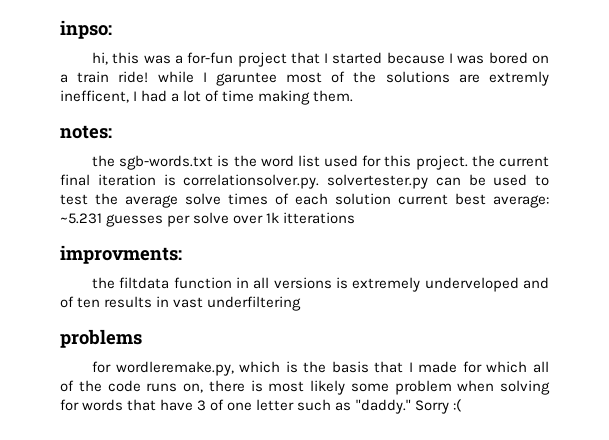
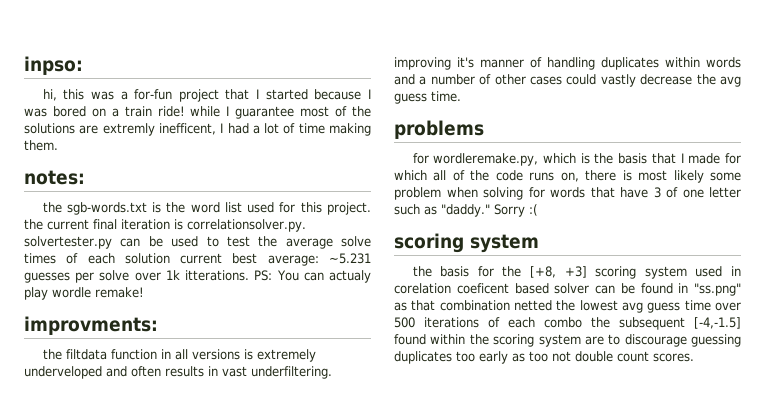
[215,72,277,86] garuntee -> [235,106,295,119] guarantee
[283,212,356,224] itterations -> [185,270,371,283] [24,287,144,300] itterations. PS: You can actualy play wordle remake!
[60,296,101,308] of ten -> [131,366,161,377] often
[207,296,302,311] underfiltering -> [251,366,332,379] [394,57,741,70] [394,74,741,87] [394,91,461,104] underfiltering. improving it's manner of handling duplicates within words and a number of other cases could vastly decrease the avg guess time.
(461, 405) none -> [394,233,539,253] [412,266,741,279] [394,283,741,296] [394,300,741,313] [394,317,741,330] [394,334,741,347] [394,351,694,364] // scoring system // the basis for the [+8, +3] scoring system used in corelation coeficent based solver can be found in "ss.png" as that combination netted the lowest avg guess time over 500 iterations of each combo the subsequent [-4,-1.5] found within the scoring system are to discourage guessing duplicates too early as too not double count scores.

